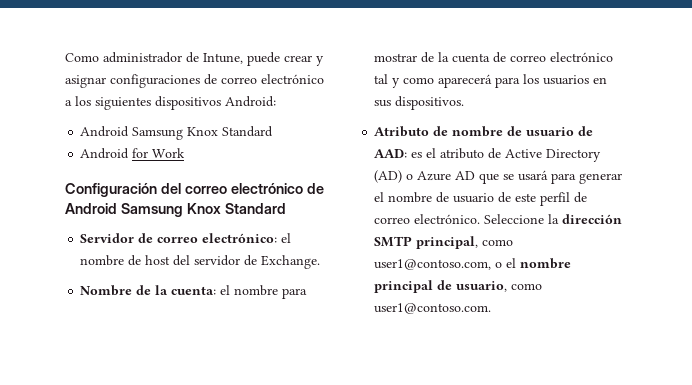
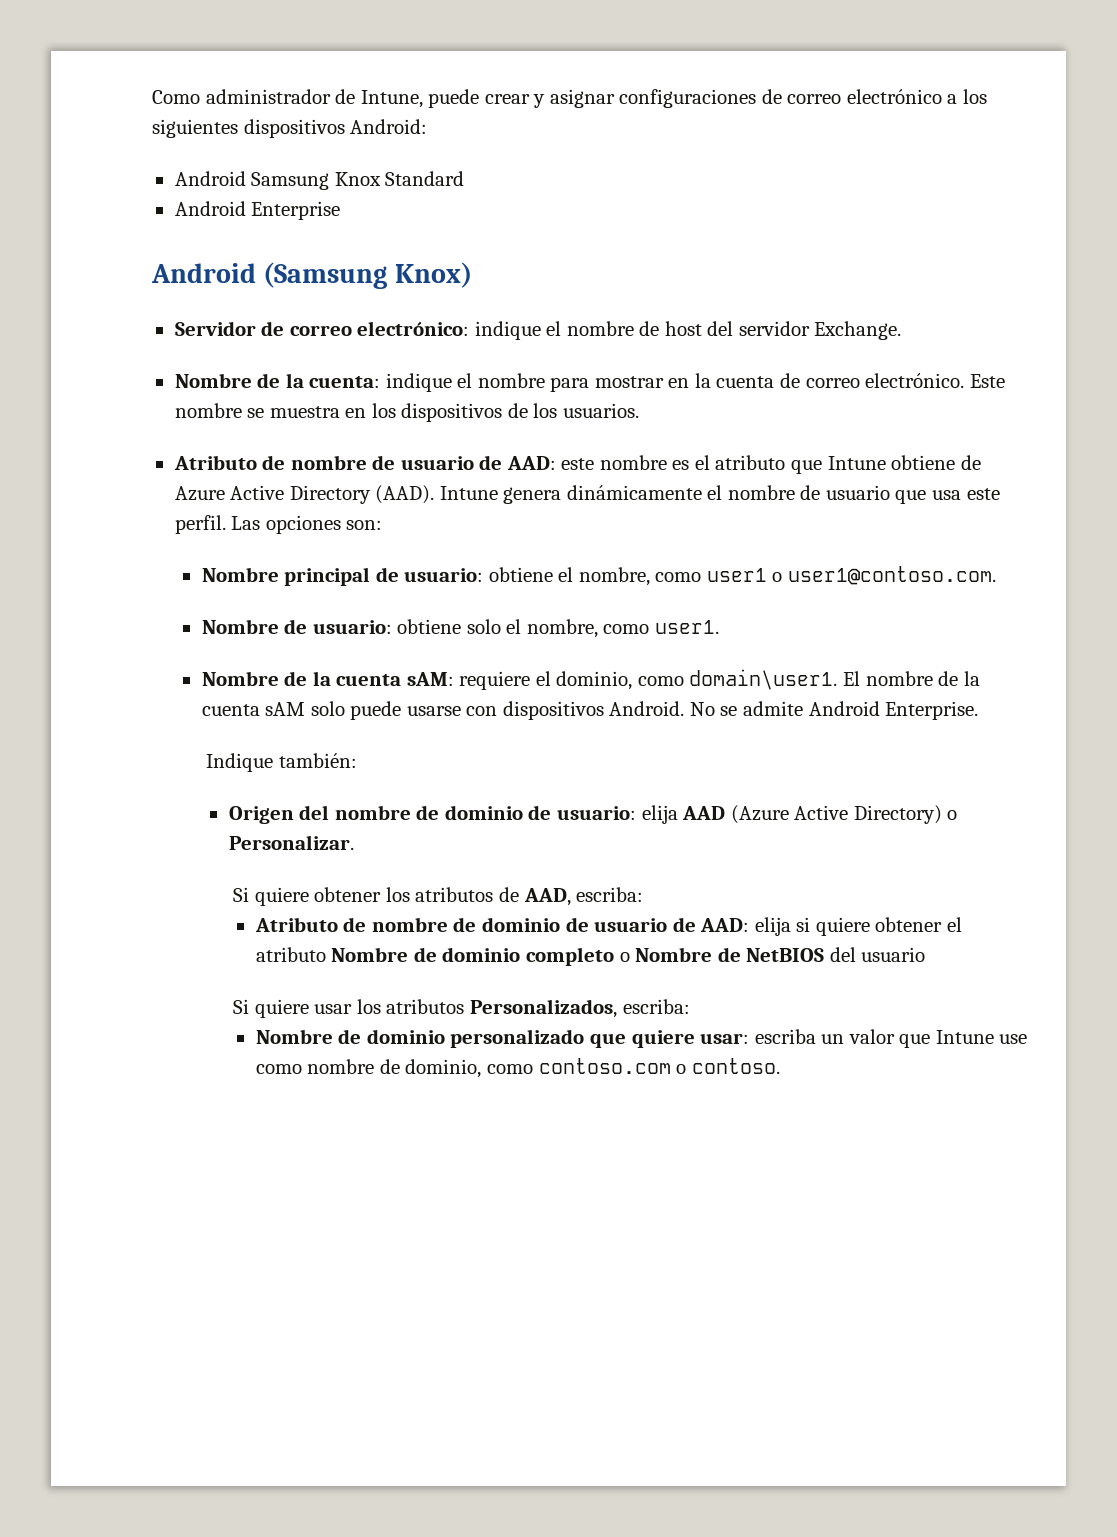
[132,148,186,158] [65,183,324,197] [65,203,286,217] for Work // Configuración del correo electrónico de Android Samsung Knox Standard -> [251,201,341,220] [151,262,472,289] Enterprise // Android (Samsung Knox)
(278, 238) none -> [474,321,541,340] indique
[244,255,258,266] de -> (810, 328) none
(217, 290) none -> [385,373,452,392] indique
[421,52,435,63] de -> [668,378,690,388] en
[550,52,614,62] [374,74,608,88] [374,96,465,110] electrónico tal y como aparecerá para los usuarios en sus dispositivos. -> [865,373,1005,388] [174,403,639,422] electrónico. Este nombre se muestra en los dispositivos de los usuarios.
(408, 153) none -> [561,455,667,470] este nombre
[488,148,602,162] [374,170,623,184] [374,192,588,206] [374,214,623,224] [374,236,514,249] [374,258,572,270] [374,280,543,293] [374,303,492,314] de Active Directory (AD) o Azure AD que se usará para generar el nombre de usuario de este perfil de correo electrónico. Seleccione la dirección SMTP principal, como user1@contoso.com, o el nombre principal de usuario, como user1@contoso.com. -> [790,455,981,474] [174,485,1000,504] [174,515,383,534] [201,566,997,586] [201,619,719,638] [201,669,980,690] [201,701,979,720] [206,753,357,772] [228,805,958,824] [228,835,354,850] [233,887,644,906] [254,917,962,936] [255,947,926,966] [233,999,690,1018] [255,1029,1028,1048] [255,1058,780,1078] que Intune obtiene de Azure Active Directory (AAD). Intune genera dinámicamente el nombre de usuario que usa este perfil. Las opciones son: // Nombre principal de usuario: obtiene el nombre, como user1 o user1@contoso.com. // Nombre de usuario: obtiene solo el nombre, como user1. // Nombre de la cuenta sAM: requiere el dominio, como domain\user1. El nombre de la cuenta sAM solo puede usarse con dispositivos Android. No se admite Android Enterprise. // Indique también: // Origen del nombre de dominio de usuario: elija AAD (Azure Active Directory) o Personalizar. // Si quiere obtener los atributos de AAD, escriba: // Atributo de nombre de dominio de usuario de AAD: elija si quiere obtener el atributo Nombre de dominio completo o Nombre de NetBIOS del usuario // Si quiere usar los atributos Personalizados, escriba: // Nombre de dominio personalizado que quiere usar: escriba un valor que Intune use como nombre de dominio, como contoso.com o contoso.

